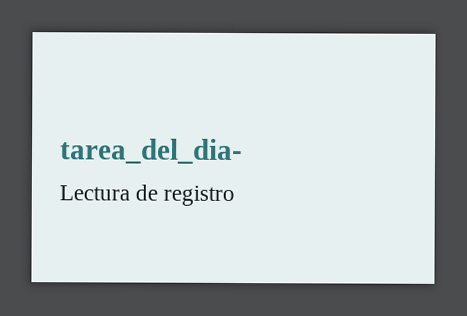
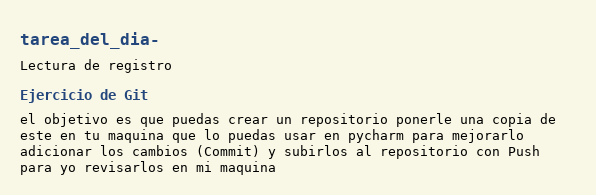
(236, 196) none -> [20,89,148,103] [20,113,556,127] [20,129,524,143] [20,145,540,159] [20,161,276,175] // Ejercicio de Git // el objetivo es que puedas crear un repositorio ponerle una copia de este en tu maquina que lo puedas usar en pycharm para mejorarlo adicionar los cambios (Commit) y subirlos al repositorio con Push para yo revisarlos en mi maquina

